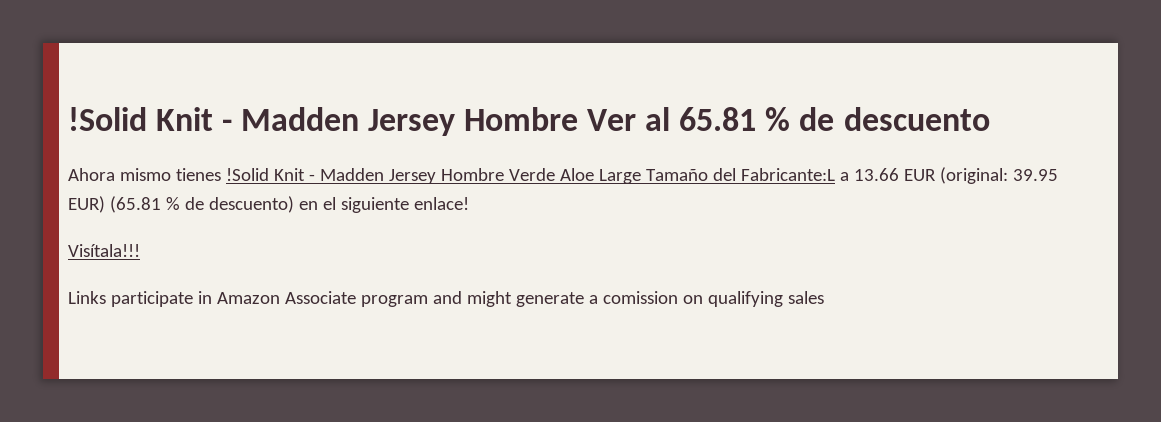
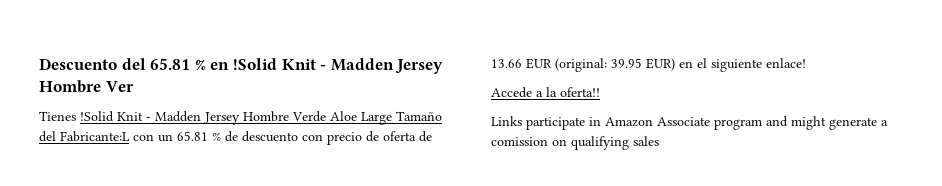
(68, 119) none -> [39,58,230,70] Descuento del 65.81 % en
[645,107,990,131] [68,168,221,181] al 65.81 % de descuento // Ahora mismo tienes -> [39,111,76,121] // Tienes
[839,172,849,181] a -> [133,131,432,145] con un 65.81 % de descuento con precio de oferta de
[109,196,294,213] (65.81 % de descuento) -> (675, 64) none
[68,244,140,257] Visítala!!! -> [491,87,600,98] Accede a la oferta!!

